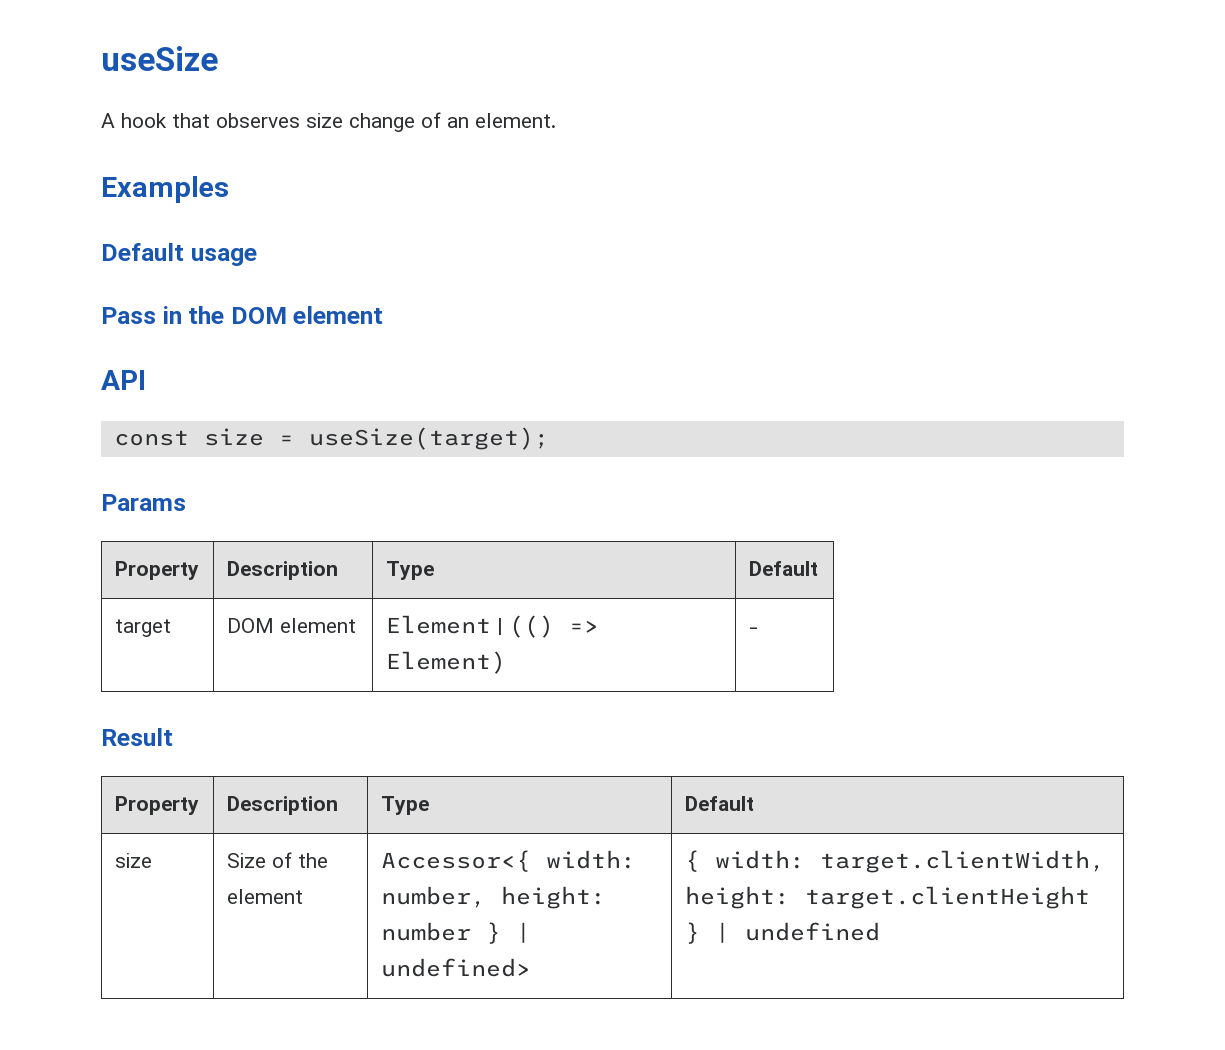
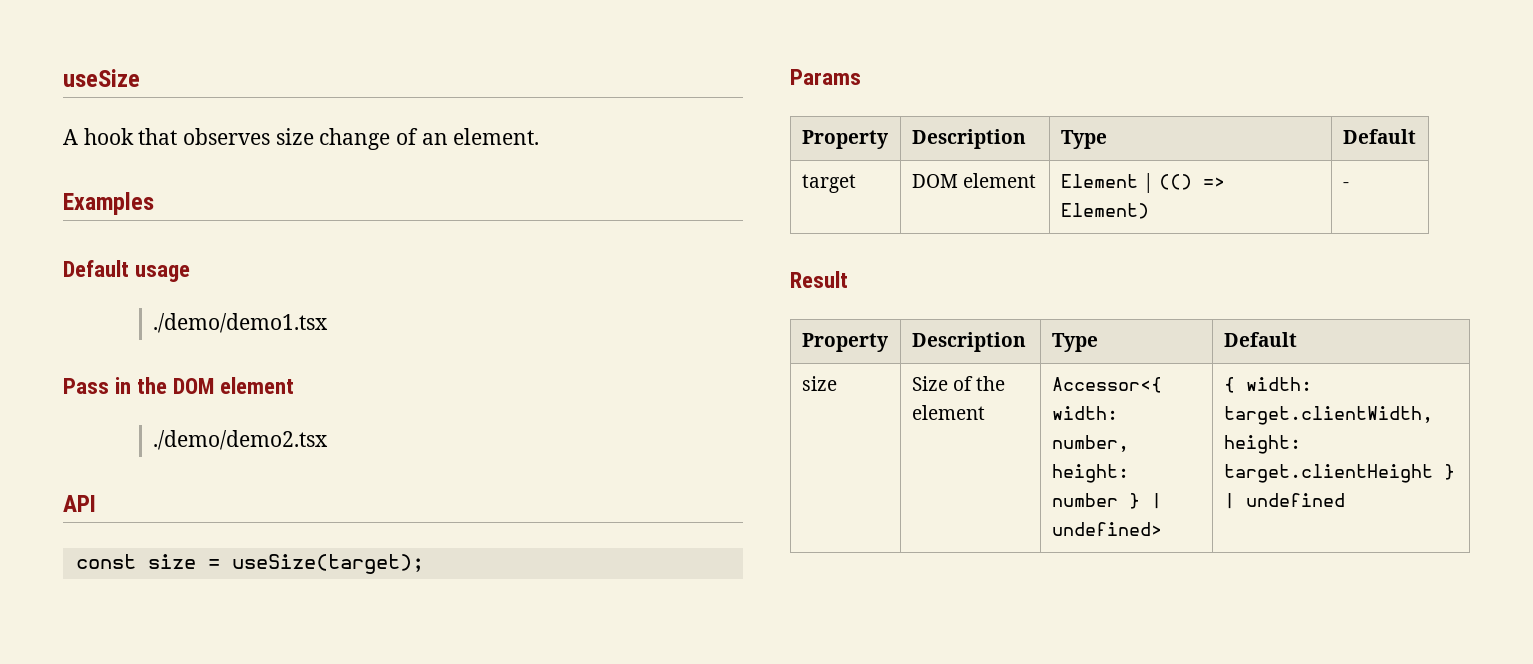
(257, 257) none -> [153,313,329,333] // ./demo/demo1.tsx
(384, 315) none -> [153,430,329,450] // ./demo/demo2.tsx

